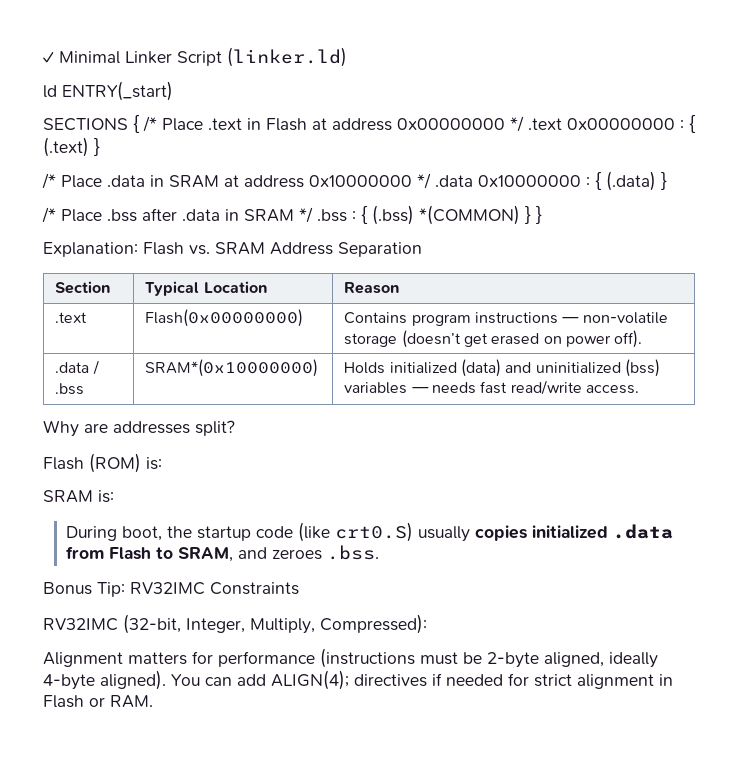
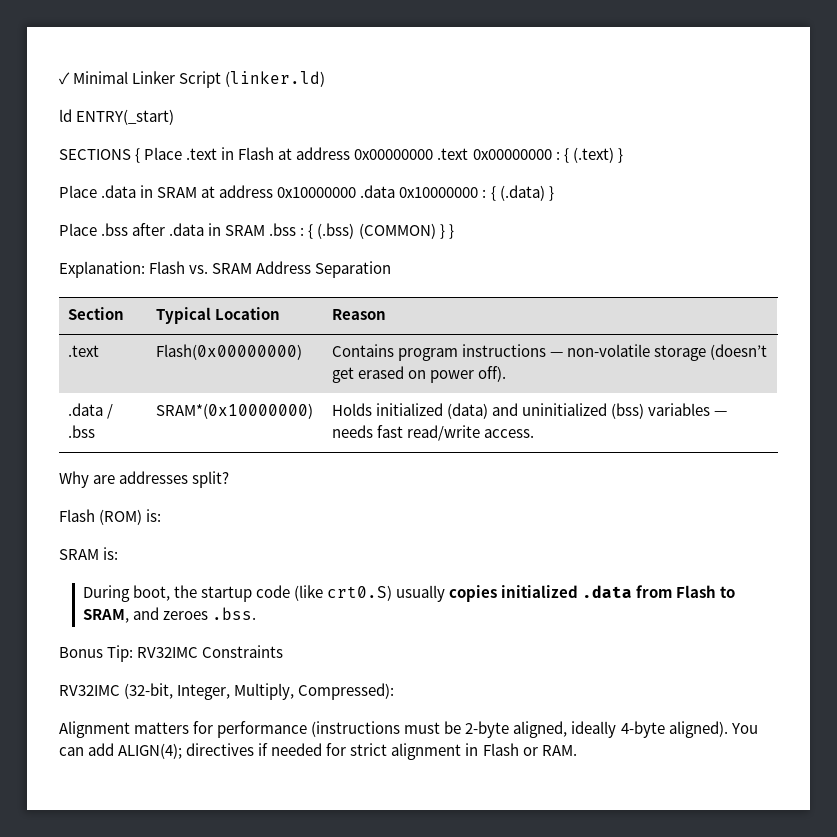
[143,116,157,132] /* -> (141, 155) none
[510,116,524,132] */ -> (434, 154) none
[42,173,56,189] /* -> (623, 155) none
[417,173,431,189] */ -> (357, 192) none
[42,207,56,223] /* -> (554, 193) none
[299,207,313,223] */ -> (266, 230) none
[419,205,520,225] *(COMMON) -> [358,223,436,239] (COMMON)

